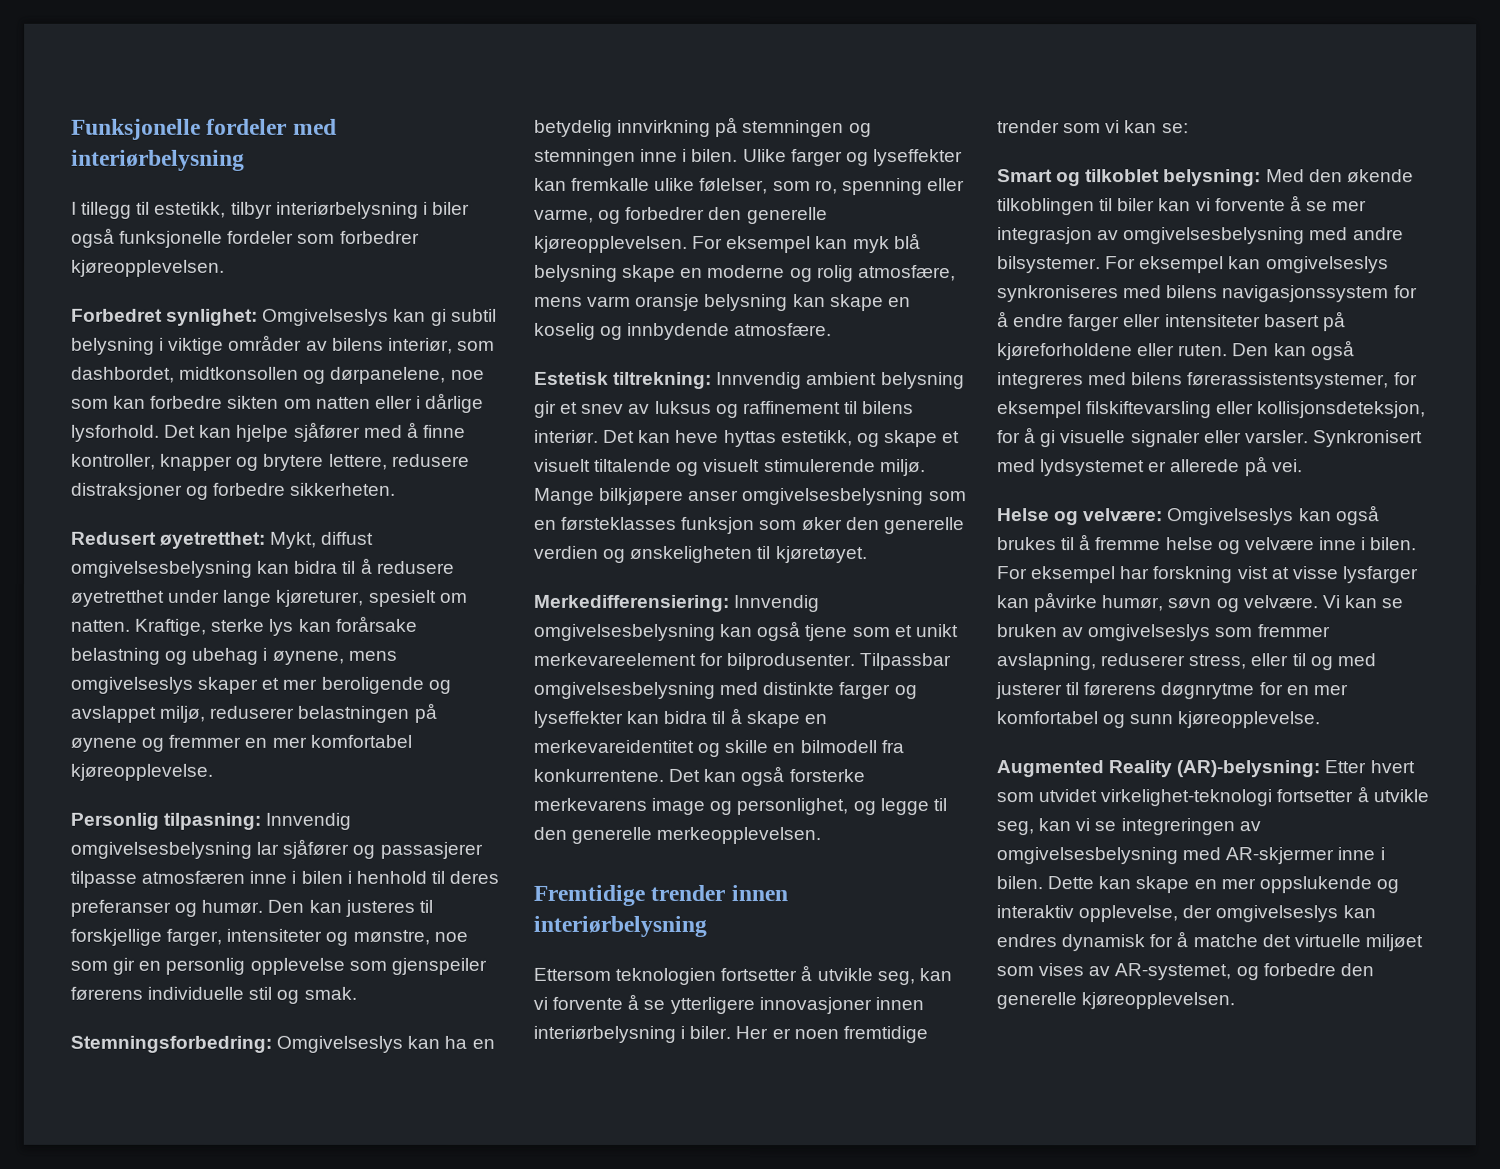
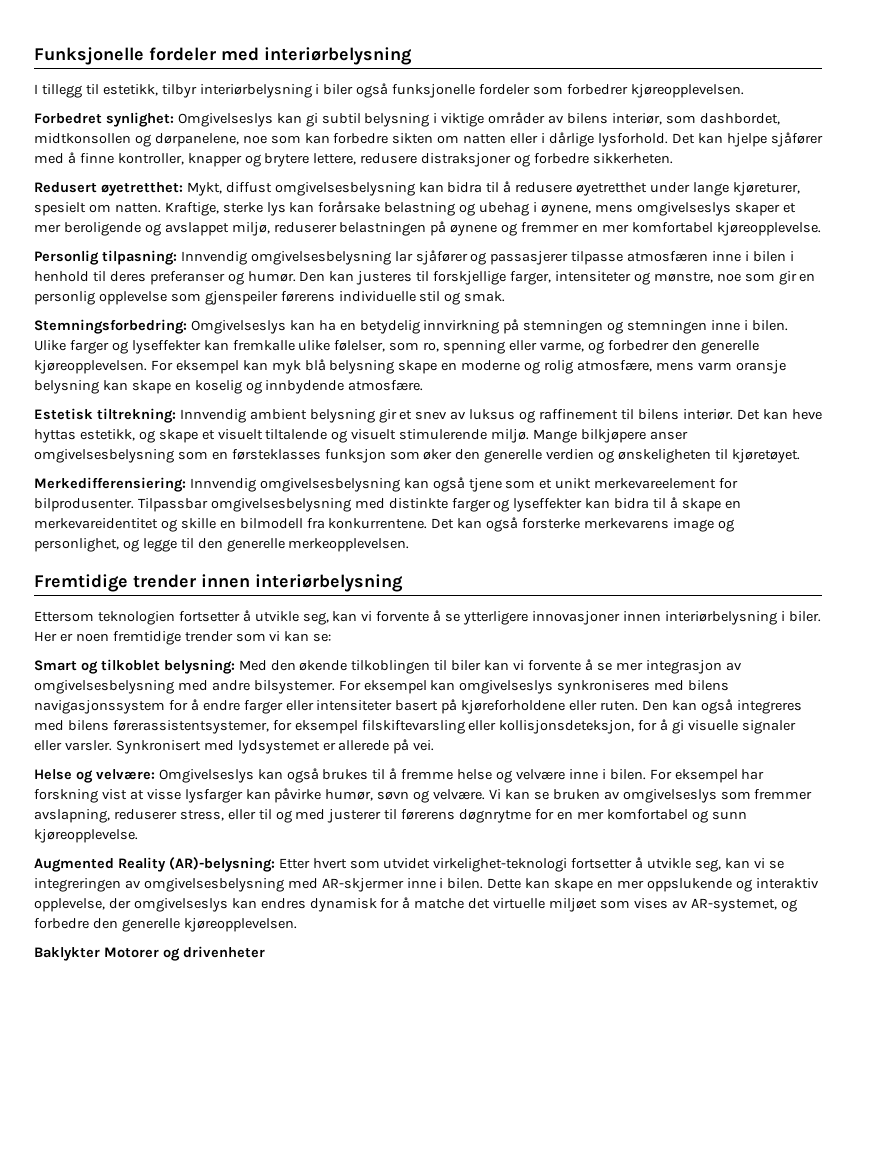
(1236, 1001) none -> [34,946,265,961] // Baklykter Motorer og drivenheter

